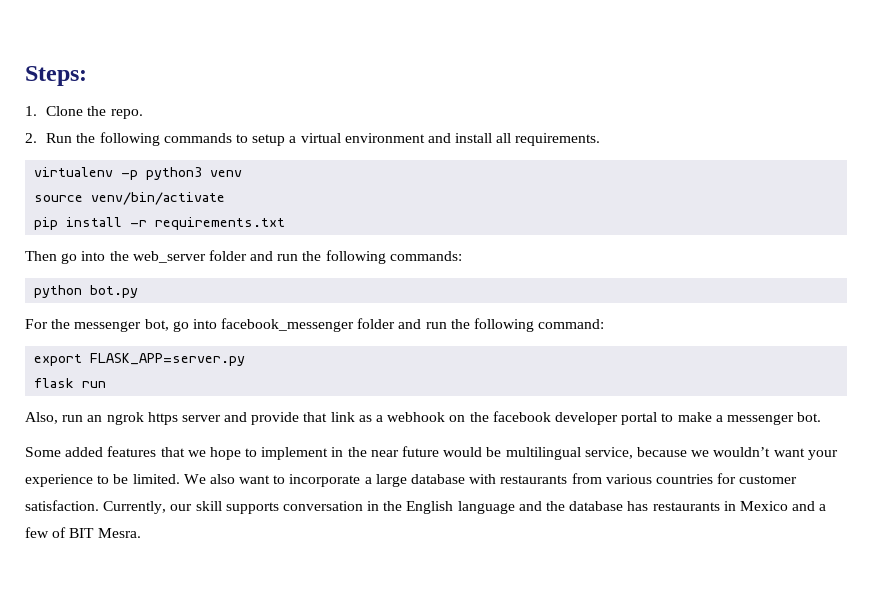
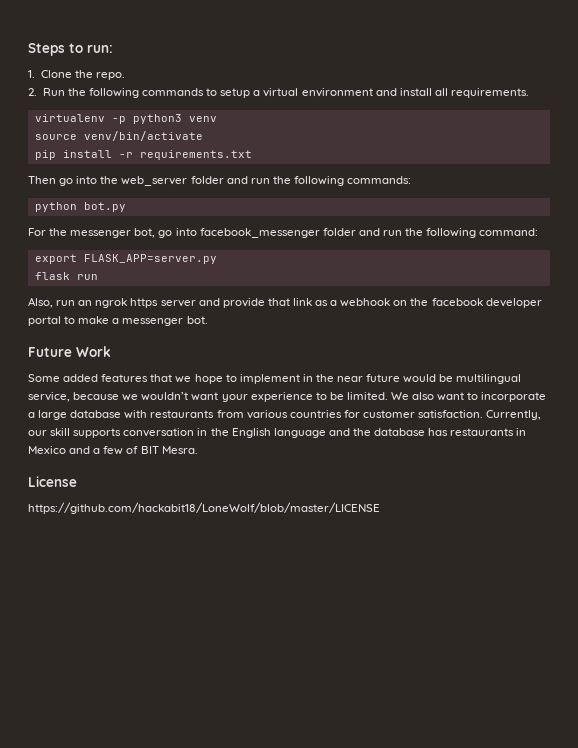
[25,66,87,86] Steps: -> [28,43,113,56] Steps to run:
(822, 417) none -> [28,346,111,357] // Future Work
(141, 533) none -> [28,476,77,487] [28,502,380,514] // License // https://github.com/hackabit18/LoneWolf/blob/master/LICENSE

